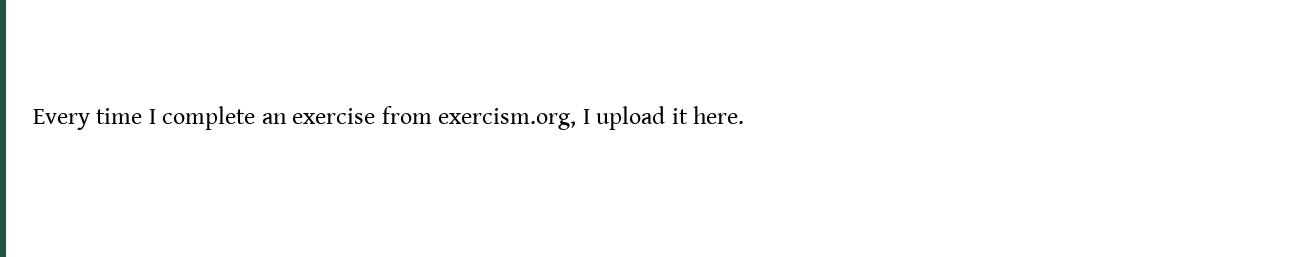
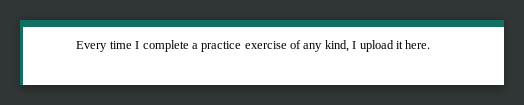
[261,106,577,130] an exercise from exercism.org, -> [191,40,349,52] a practice exercise of any kind,

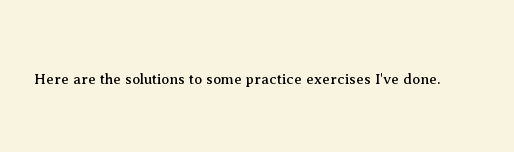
[76,40,431,52] Every time I complete a practice exercise of any kind, I upload it here. -> [34,73,440,87] Here are the solutions to some practice exercises I've done.

